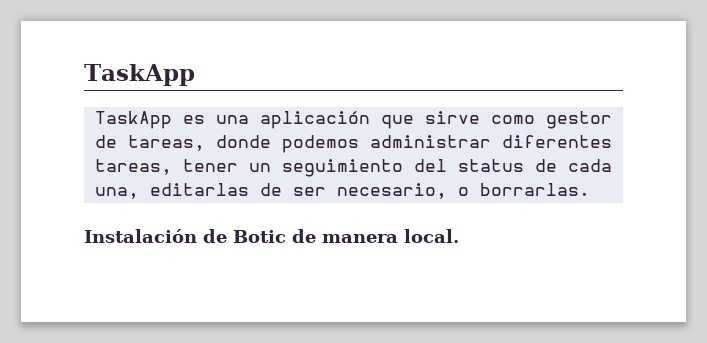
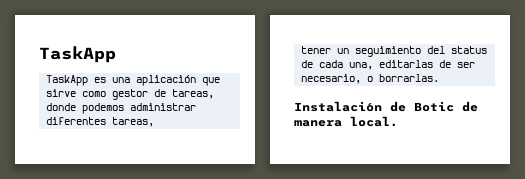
(172, 167) none -> (154, 122) //

